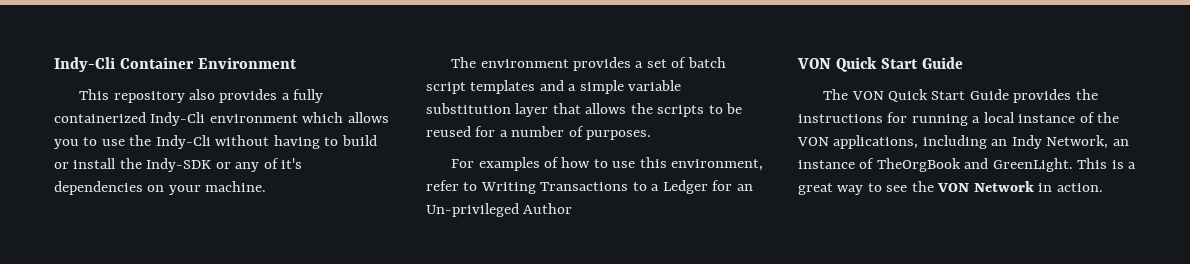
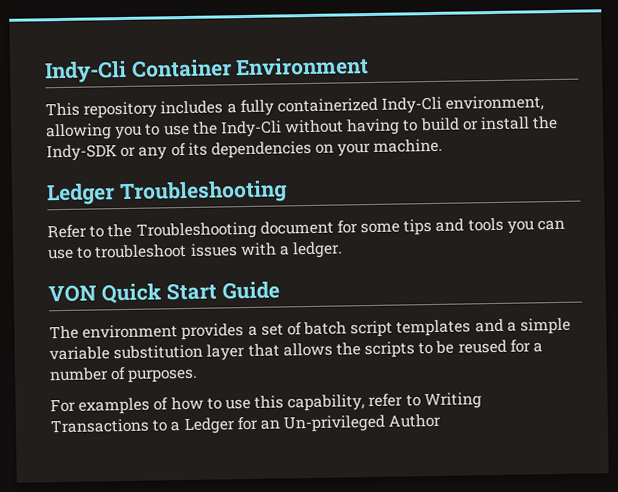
[189,89,278,103] also provides -> [160,100,224,115] includes
[209,112,389,123] environment which allows -> [445,95,545,112] [45,123,112,141] environment, allowing
[281,158,303,169] it's -> [187,142,208,156] its
(267, 186) none -> [46,180,288,206] [47,217,566,240] [48,241,344,260] [48,281,281,304] // Ledger Troubleshooting // Refer to the Troubleshooting document for some tips and tools you can use to troubleshoot issues with a ledger. // VON Quick Start Guide
[671,159,764,171] environment, -> [287,394,366,412] capability,
[797,57,963,72] [823,89,1098,103] [798,112,1120,126] [797,135,1129,149] [798,158,1137,172] [798,181,1103,195] // VON Quick Start Guide // The VON Quick Start Guide provides the instructions for running a local instance of the VON applications, including an Indy Network, an instance of TheOrgBook and GreenLight. This is a great way to see the VON Network in action. -> (442, 420) none

